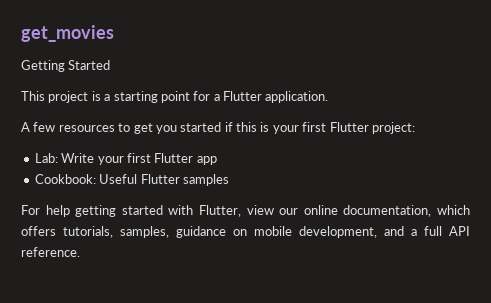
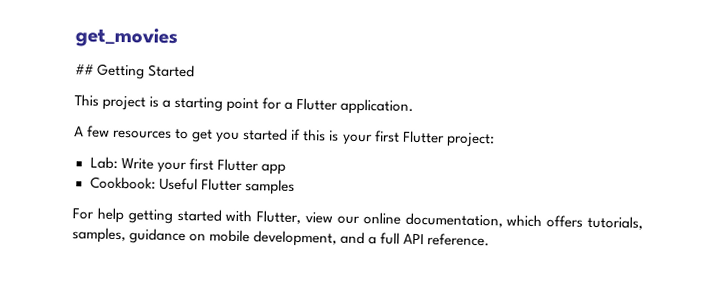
(114, 33) none -> [75,64,94,75] ##

